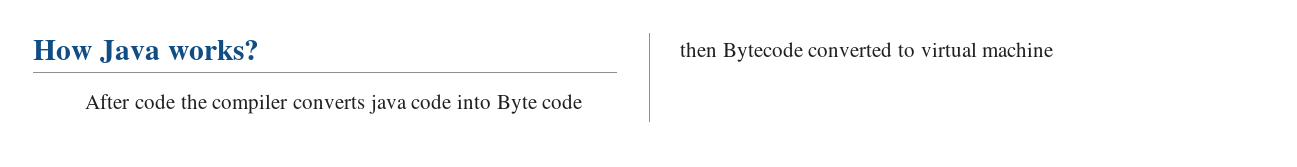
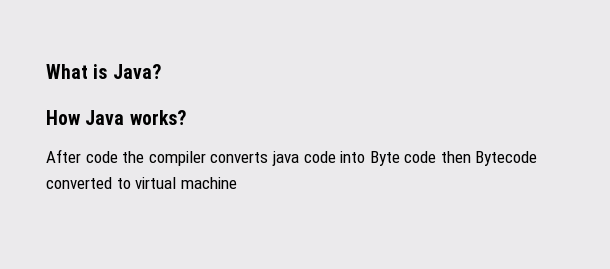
(33, 50) none -> [46,64,161,79] What is Java? //

